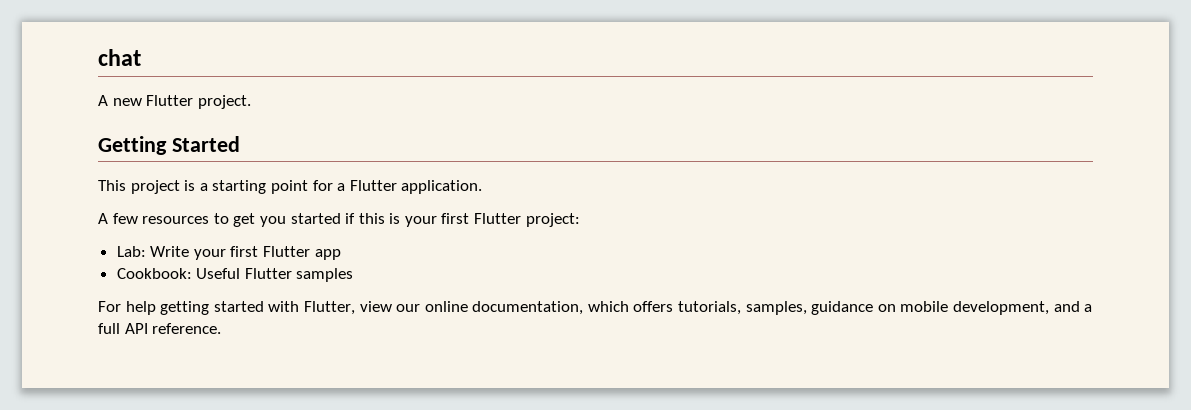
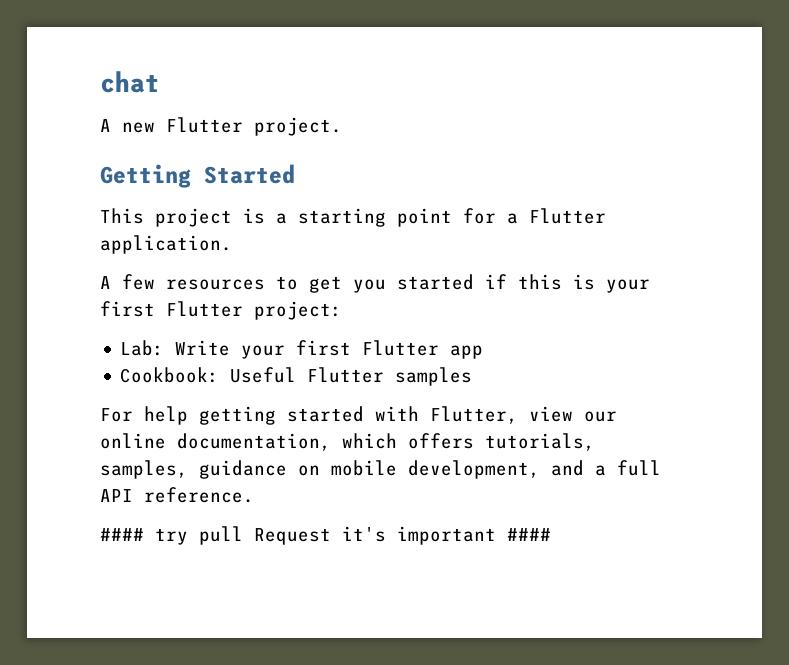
(222, 328) none -> [100,526,551,545] // #### try pull Request it's important ####

